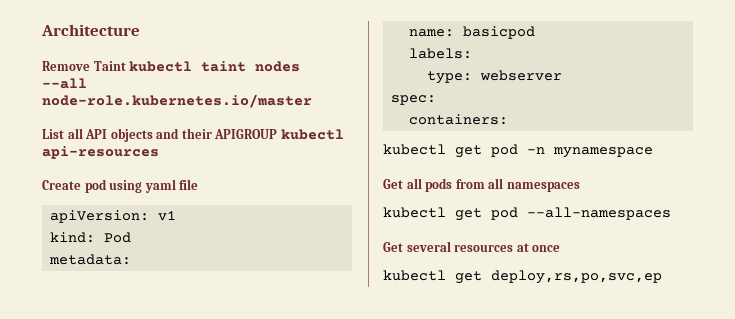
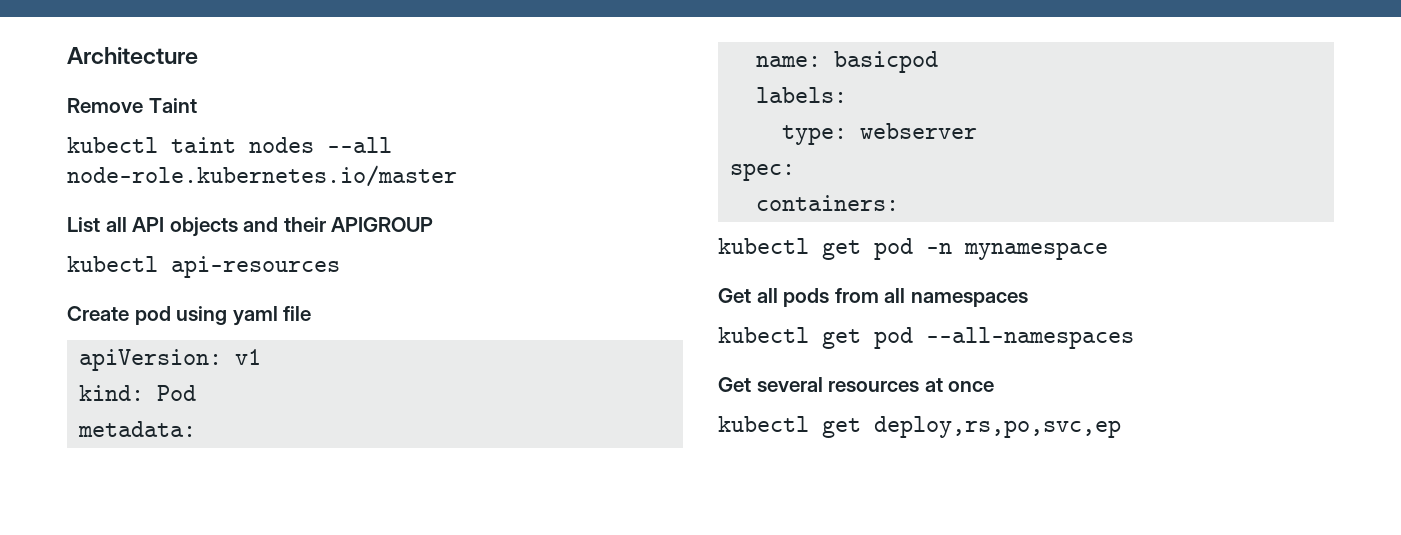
(126, 66) none -> (197, 105) //
(278, 134) none -> (434, 224) //

